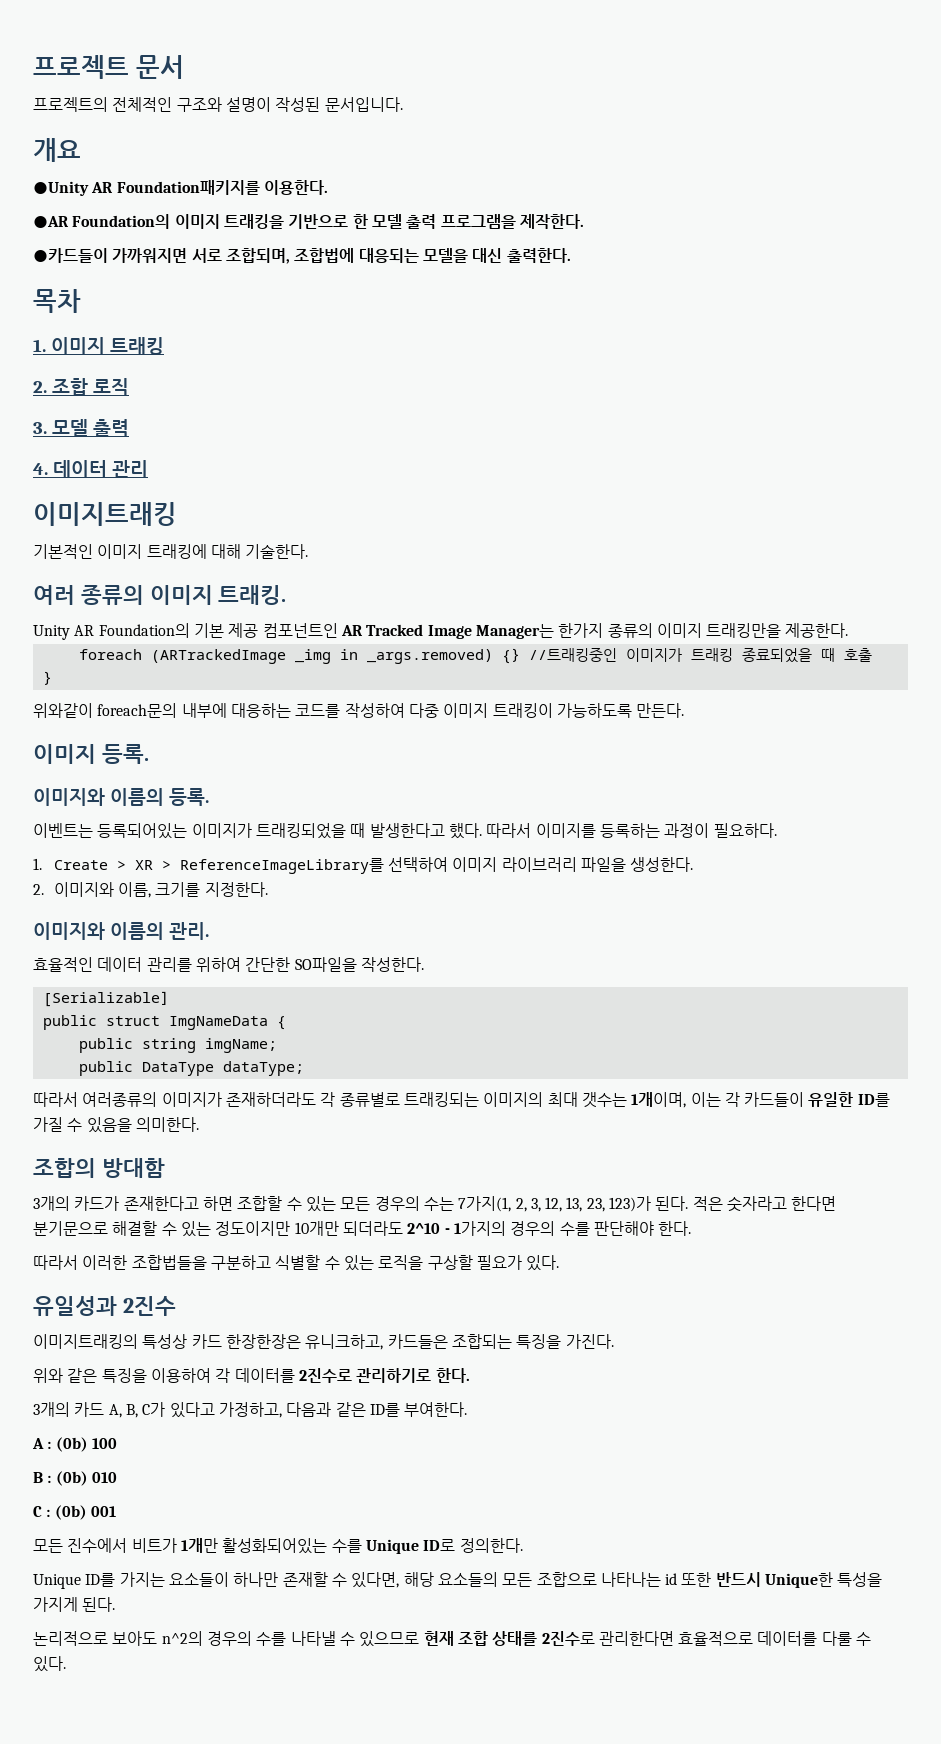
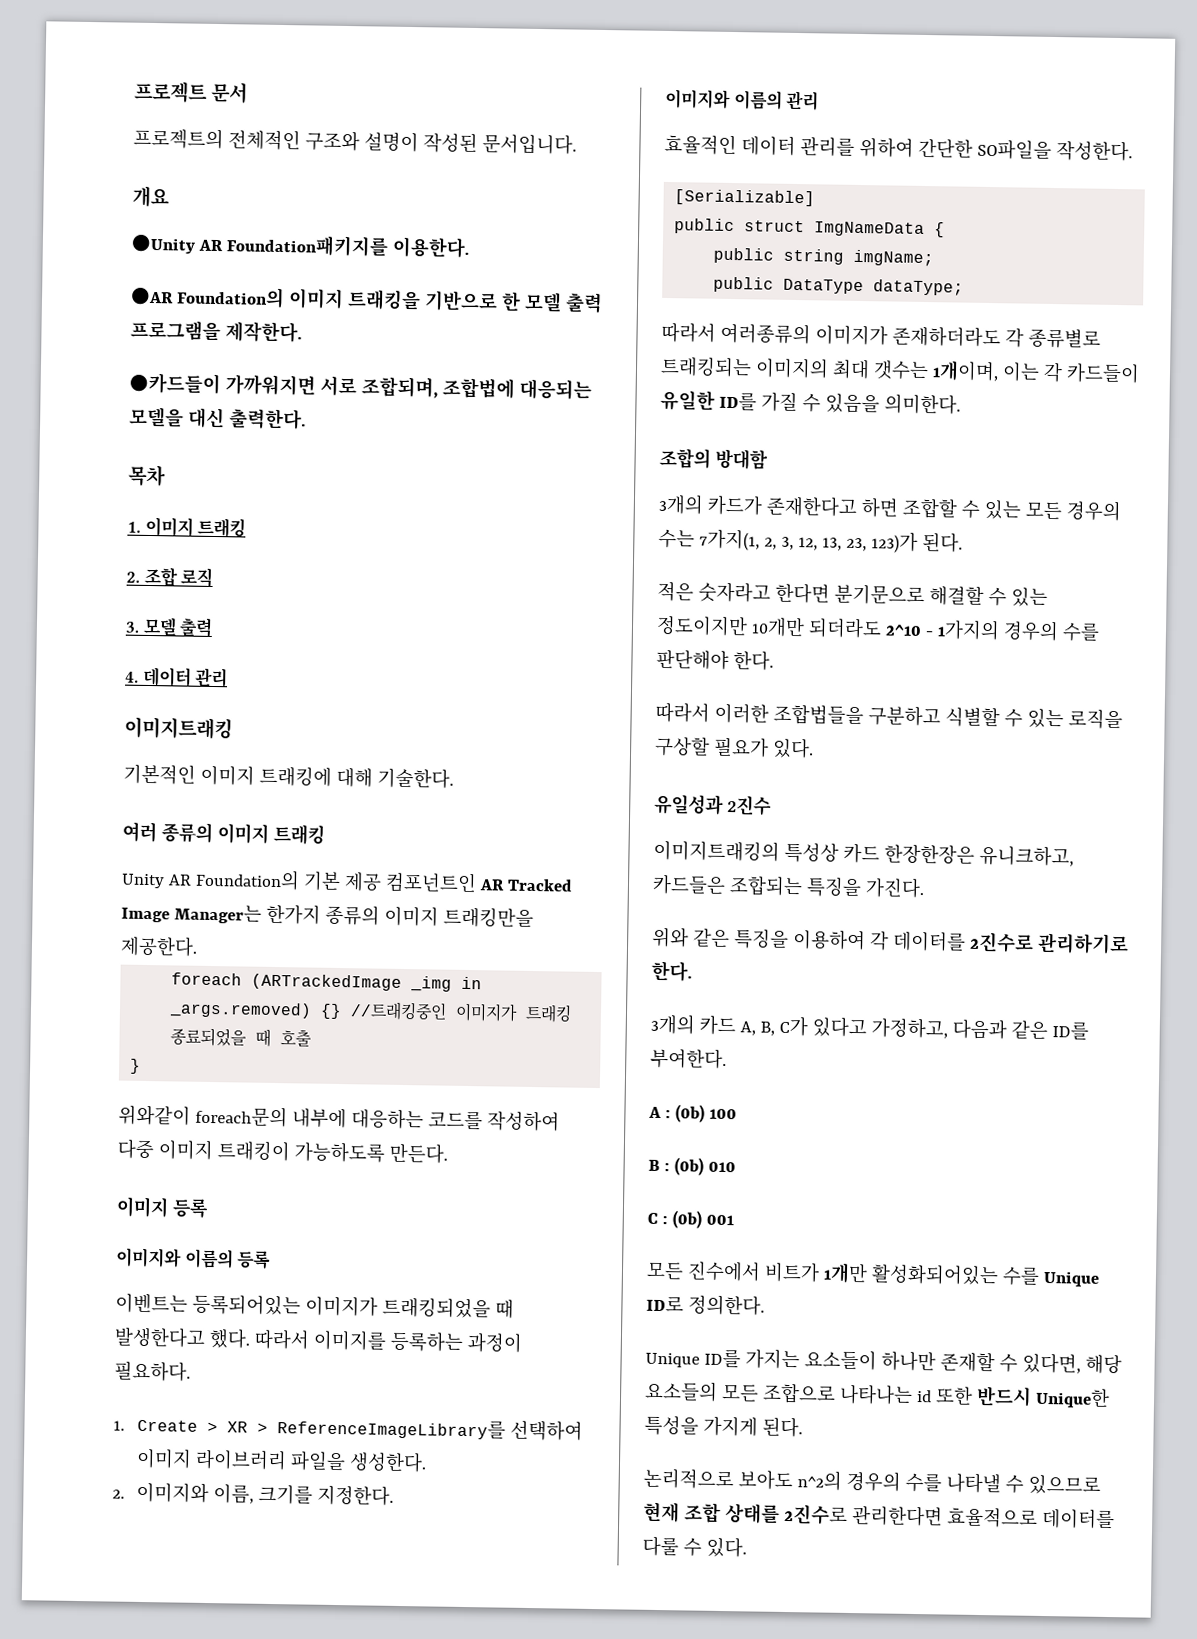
[218,585,287,605] 트래킹. -> [273,823,325,845] 트래킹
[101,744,149,764] [33,788,209,806] 등록. // 이미지와 이름의 등록. -> [172,1198,209,1218] [115,1247,272,1269] 등록 // 이미지와 이름의 등록
[168,922,209,940] 관리. -> [786,90,820,111] 관리
(689, 1203) none -> (963, 542) //

